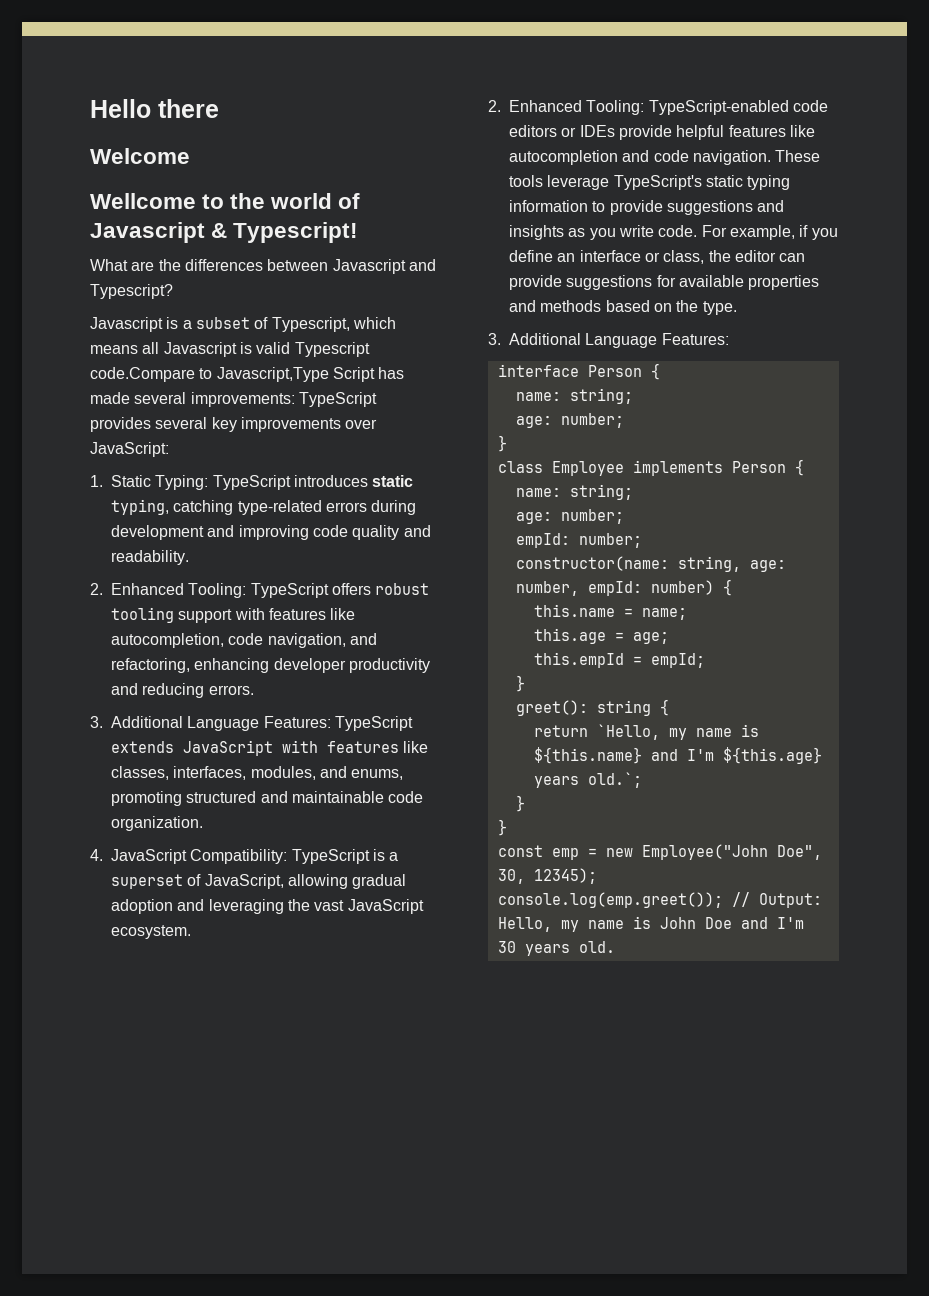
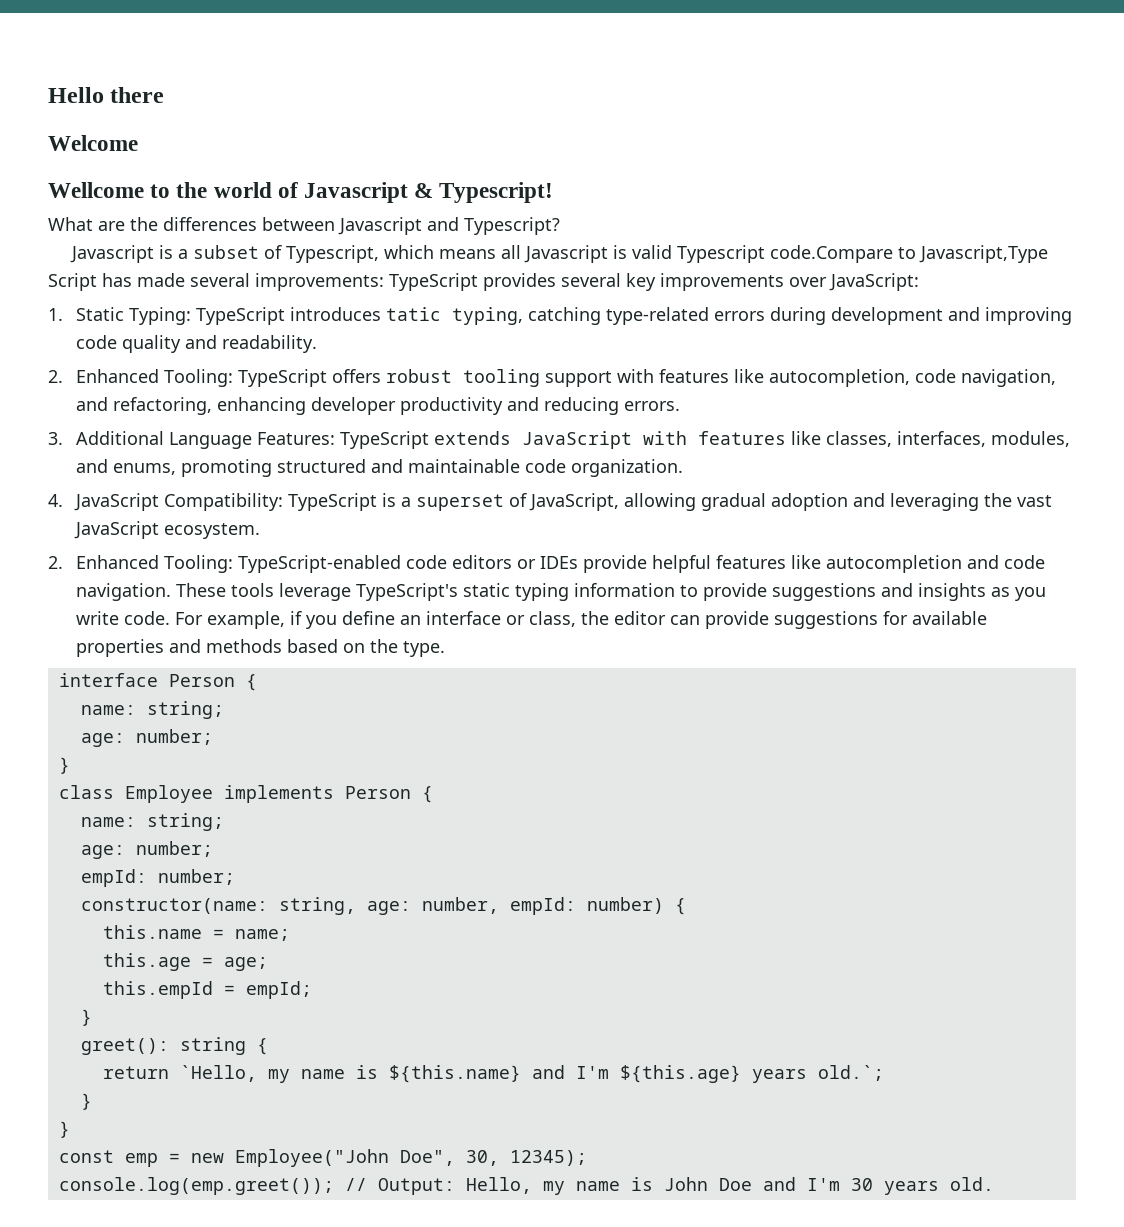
[372,475,414,487] static -> [385,307,441,321] tatic
[488,333,729,348] // 3. Additional Language Features: -> (445, 649) none

